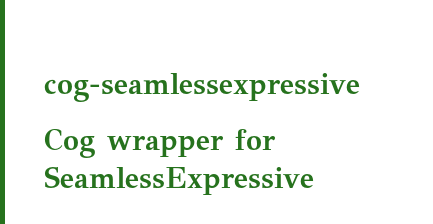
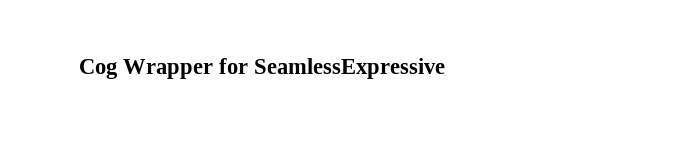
[44,73,360,102] [44,128,224,158] cog-seamlessexpressive // Cog wrapper -> [79,59,214,79] Cog Wrapper

